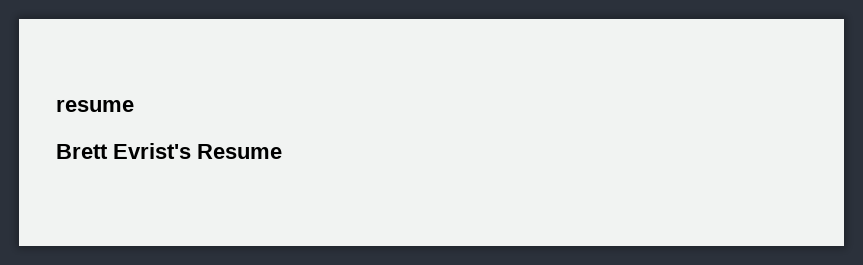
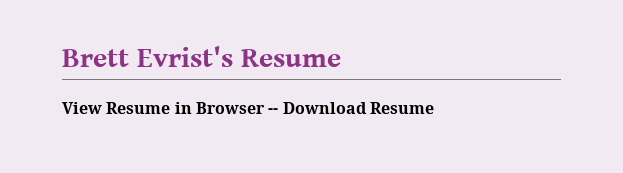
[56,99,134,112] resume // -> (62, 58) none
(282, 151) none -> [62,102,434,114] // View Resume in Browser -- Download Resume

